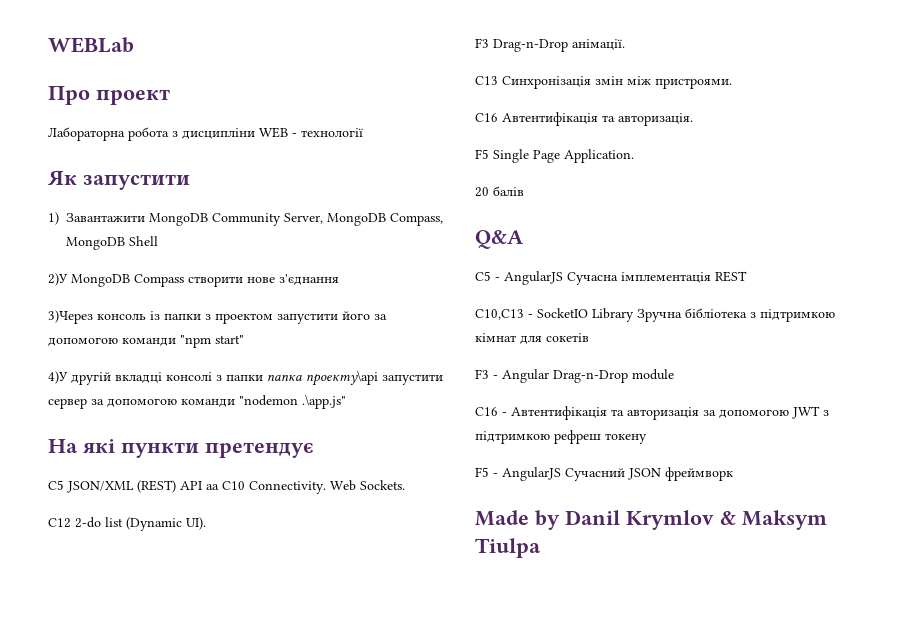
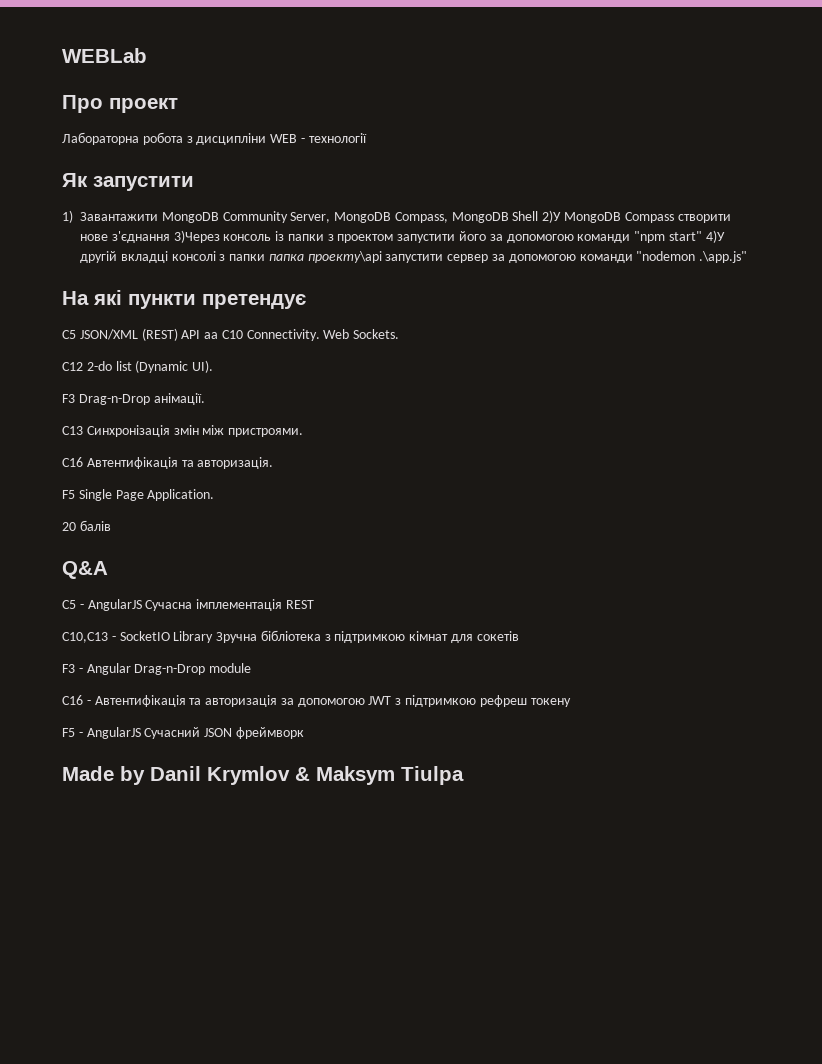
(158, 241) // -> (539, 216) none
(339, 279) // -> (170, 237) none
(244, 339) // -> (702, 236) none

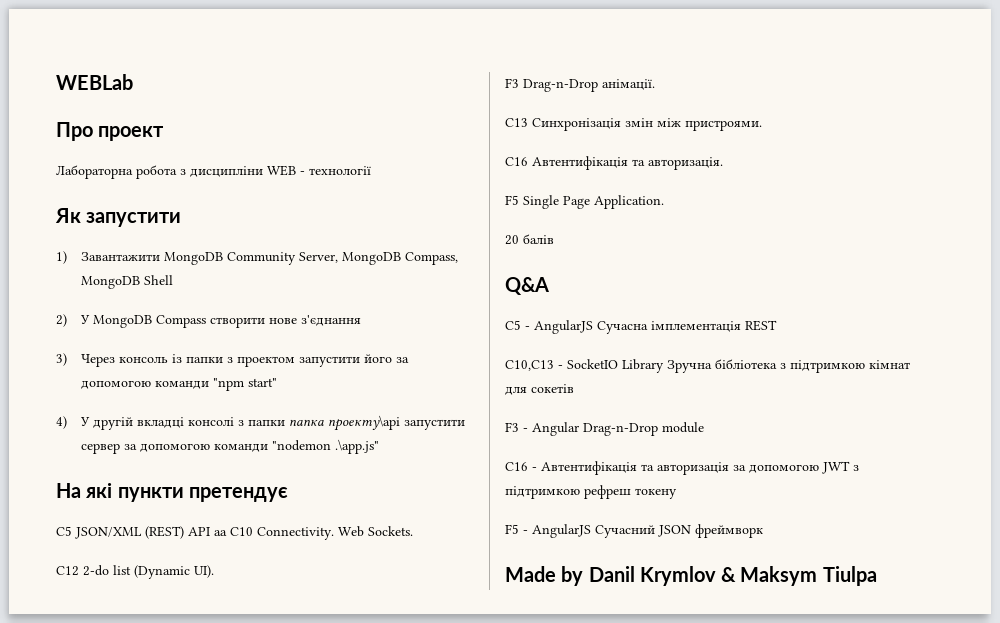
[542,210,562,223] 2)У -> [56,314,90,327] // 2) У
[173,230,220,243] 3)Через -> [56,353,115,367] // 3) Через
[705,230,725,243] 4)У -> [56,416,90,429] // 4) У

